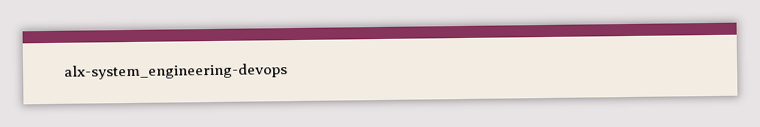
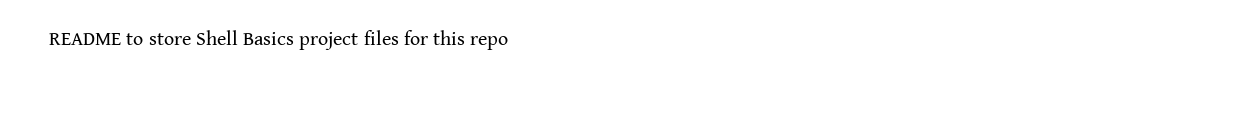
[64,63,288,80] alx-system_engineering-devops -> [49,30,509,50] README to store Shell Basics project files for this repo

